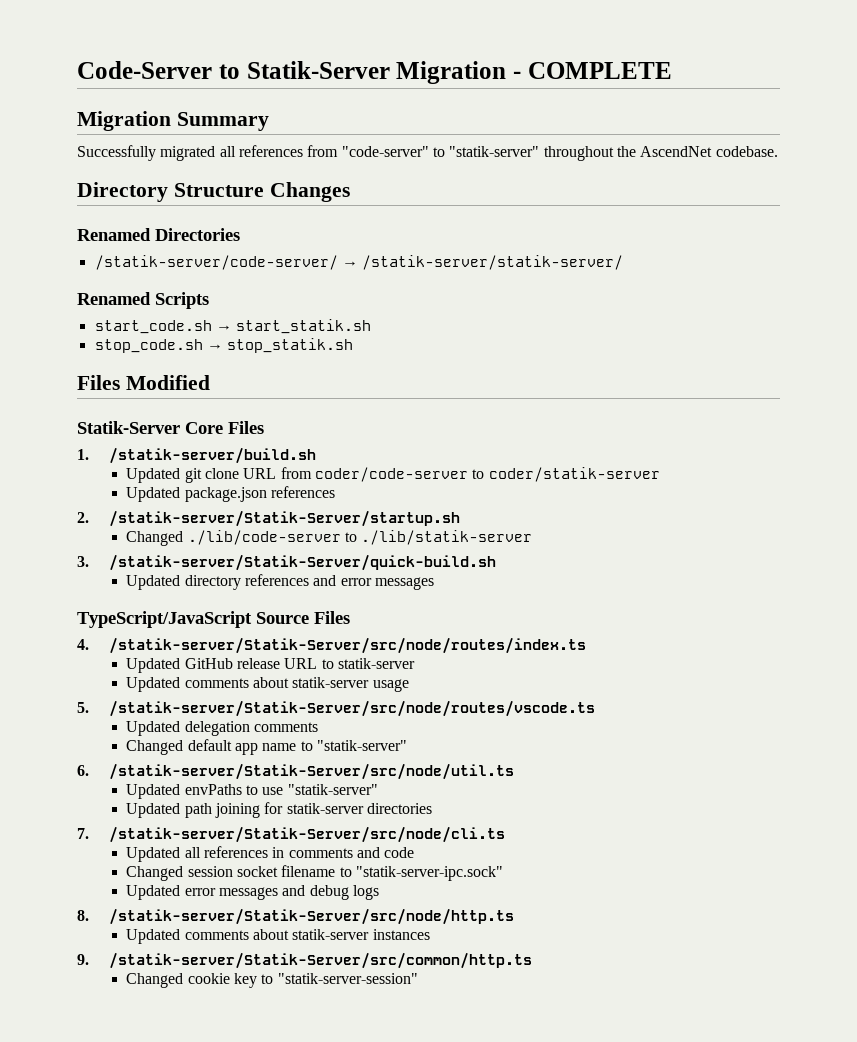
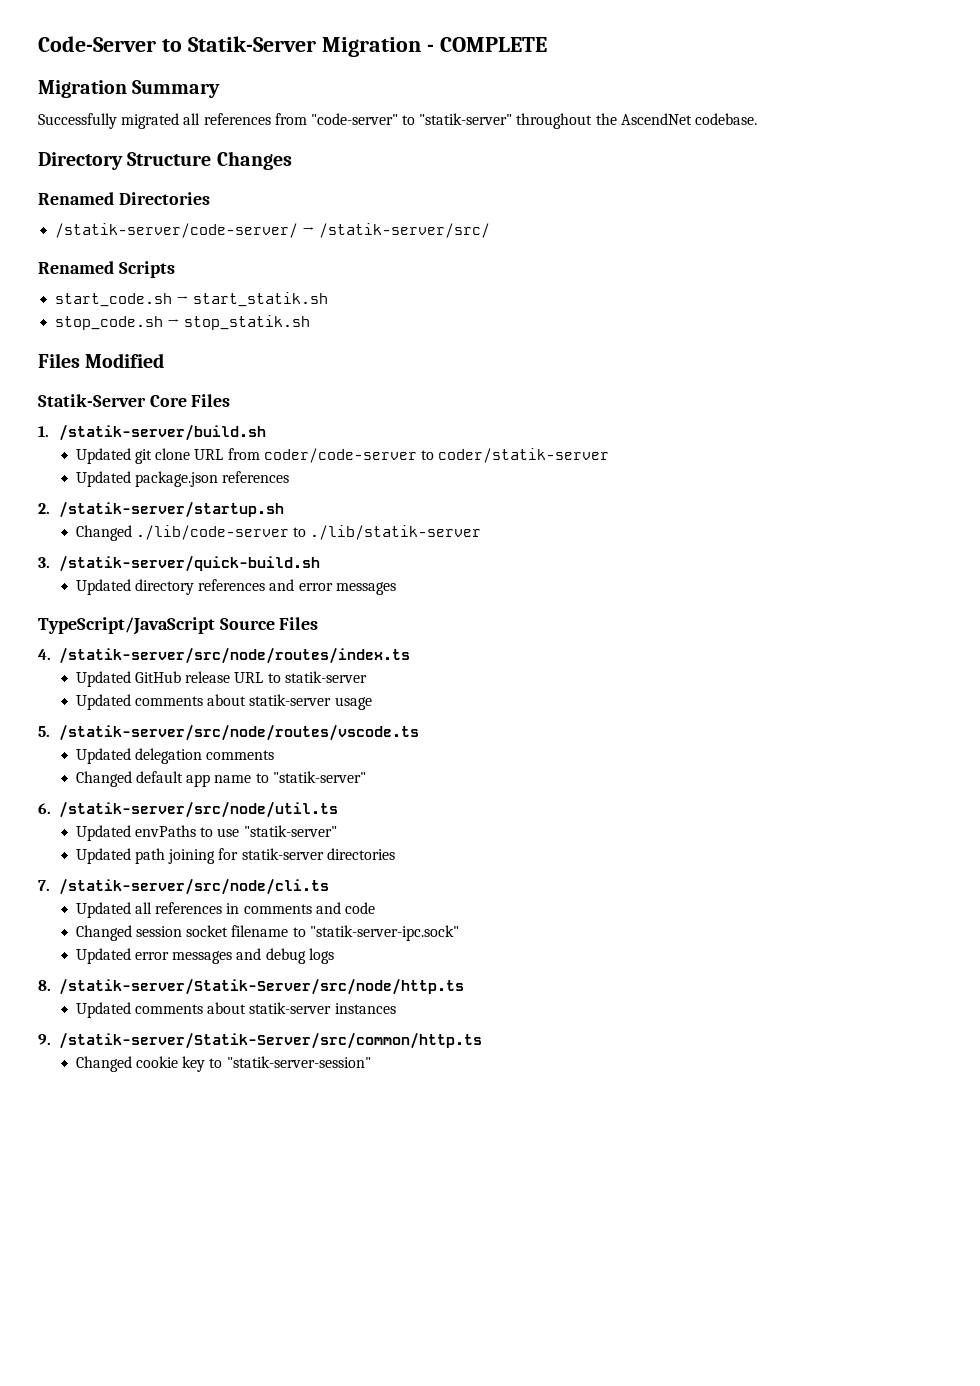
[362,255,624,270] /statik-server/statik-server/ -> [319,223,491,238] /statik-server/src/
[108,510,460,527] /statik-server/Statik-Server/startup.sh -> [58,501,284,518] /statik-server/startup.sh
[108,554,496,571] /statik-server/Statik-Server/quick-build.sh -> [58,555,320,572] /statik-server/quick-build.sh
[108,637,586,654] /statik-server/Statik-Server/src/node/routes/index.ts -> [58,647,410,664] /statik-server/src/node/routes/index.ts
[108,700,595,717] /statik-server/Statik-Server/src/node/routes/vscode.ts -> [58,724,419,741] /statik-server/src/node/routes/vscode.ts
[108,763,514,780] /statik-server/Statik-Server/src/node/util.ts -> [58,801,338,818] /statik-server/src/node/util.ts
[108,826,505,843] /statik-server/Statik-Server/src/node/cli.ts -> [58,878,329,895] /statik-server/src/node/cli.ts

